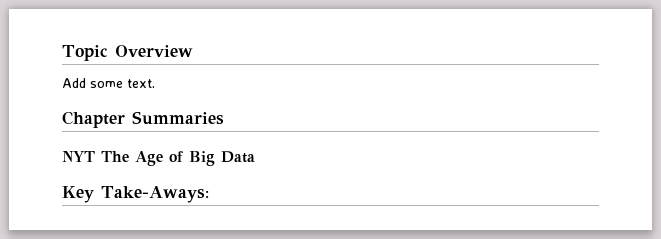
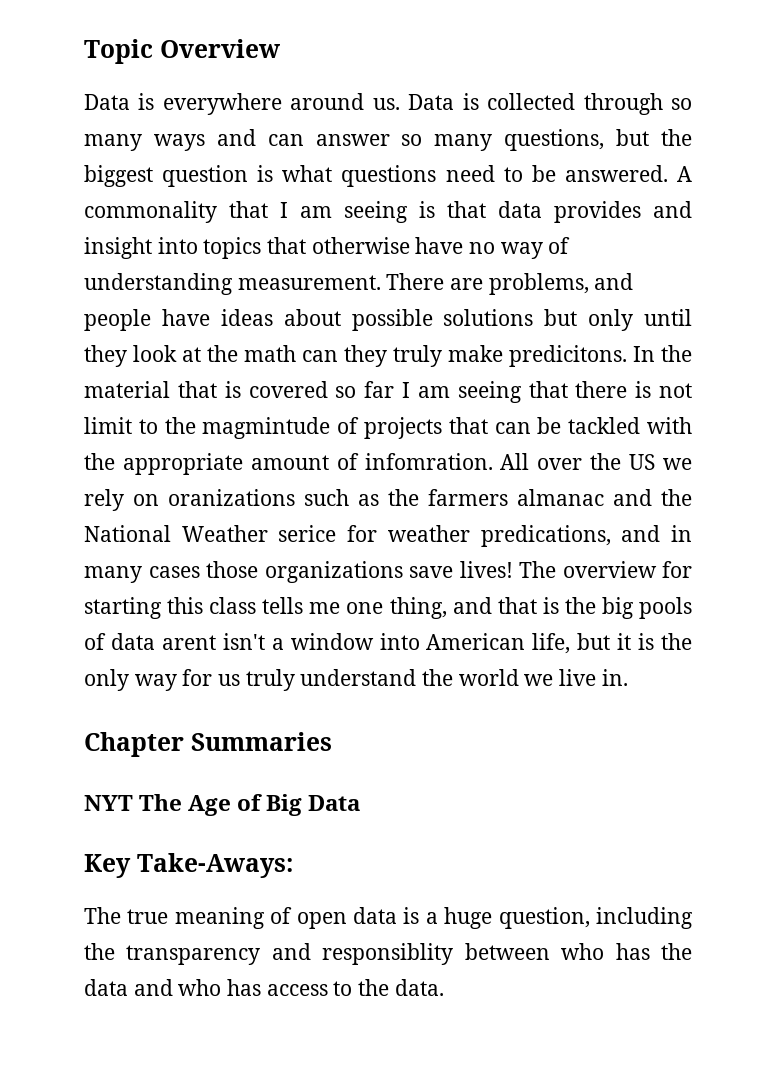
[62,78,155,88] Add some text. -> [84,93,693,115] [84,129,693,151] [84,165,692,187] [84,201,692,223] [84,237,571,259] [84,273,634,295] [84,309,692,331] [84,345,692,367] [84,381,692,403] [84,417,692,439] [84,453,693,475] [84,489,692,511] [84,525,692,547] [84,561,692,583] [84,597,692,619] [84,633,692,654] [84,669,628,691] Data is everywhere around us. Data is collected through so many ways and can answer so many questions, but the biggest question is what questions need to be answered. A commonality that I am seeing is that data provides and insight into topics that otherwise have no way of understanding measurement. There are problems, and people have ideas about possible solutions but only until they look at the math can they truly make predicitons. In the material that is covered so far I am seeing that there is not limit to the magmintude of projects that can be tackled with the appropriate amount of infomration. All over the US we rely on oranizations such as the farmers almanac and the National Weather serice for weather predications, and in many cases those organizations save lives! The overview for starting this class tells me one thing, and that is the big pools of data arent isn't a window into American life, but it is the only way for us truly understand the world we live in.
(209, 194) none -> [84,907,693,929] [84,943,693,965] [84,979,444,996] // The true meaning of open data is a huge question, including the transparency and responsiblity between who has the data and who has access to the data.

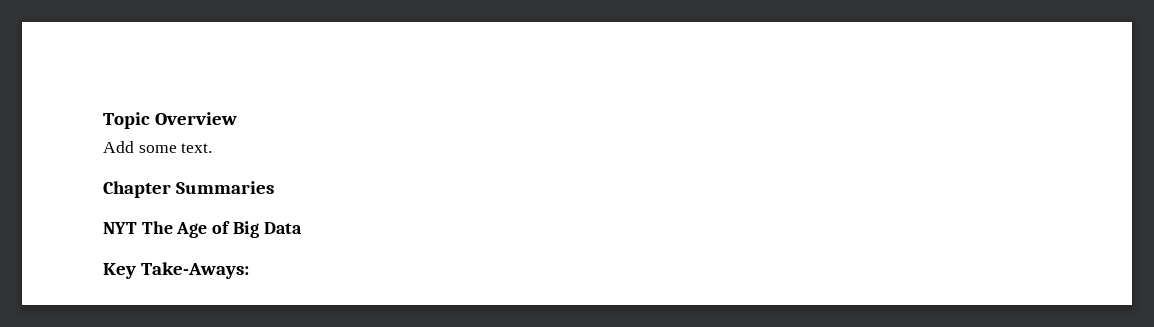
[84,93,693,115] [84,129,693,151] [84,165,692,187] [84,201,692,223] [84,237,571,259] [84,273,634,295] [84,309,692,331] [84,345,692,367] [84,381,692,403] [84,417,692,439] [84,453,693,475] [84,489,692,511] [84,525,692,547] [84,561,692,583] [84,597,692,619] [84,633,692,654] [84,669,628,691] Data is everywhere around us. Data is collected through so many ways and can answer so many questions, but the biggest question is what questions need to be answered. A commonality that I am seeing is that data provides and insight into topics that otherwise have no way of understanding measurement. There are problems, and people have ideas about possible solutions but only until they look at the math can they truly make predicitons. In the material that is covered so far I am seeing that there is not limit to the magmintude of projects that can be tackled with the appropriate amount of infomration. All over the US we rely on oranizations such as the farmers almanac and the National Weather serice for weather predications, and in many cases those organizations save lives! The overview for starting this class tells me one thing, and that is the big pools of data arent isn't a window into American life, but it is the only way for us truly understand the world we live in. -> [103,141,213,153] Add some text.
[84,907,693,929] [84,943,693,965] [84,979,444,996] // The true meaning of open data is a huge question, including the transparency and responsiblity between who has the data and who has access to the data. -> (249, 270) none

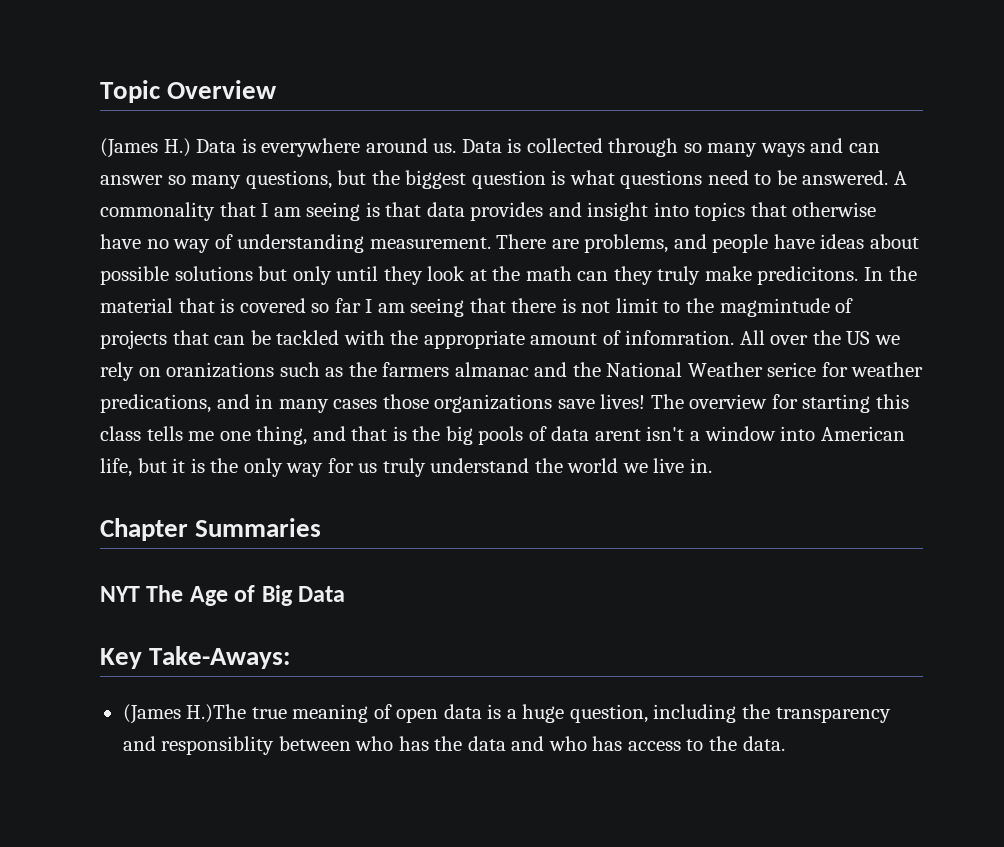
[103,141,213,153] Add some text. -> [100,138,881,158] [100,170,908,189] [100,202,877,221] [100,234,919,253] [100,266,917,285] [100,298,854,317] [100,330,901,349] [100,362,924,381] [100,394,909,413] [100,426,905,445] [100,458,713,477] (James H.) Data is everywhere around us. Data is collected through so many ways and can answer so many questions, but the biggest question is what questions need to be answered. A commonality that I am seeing is that data provides and insight into topics that otherwise have no way of understanding measurement. There are problems, and people have ideas about possible solutions but only until they look at the math can they truly make predicitons. In the material that is covered so far I am seeing that there is not limit to the magmintude of projects that can be tackled with the appropriate amount of infomration. All over the US we rely on oranizations such as the farmers almanac and the National Weather serice for weather predications, and in many cases those organizations save lives! The overview for starting this class tells me one thing, and that is the big pools of data arent isn't a window into American life, but it is the only way for us truly understand the world we live in.
(249, 270) none -> [122,704,891,724] [122,736,785,755] // (James H.)The true meaning of open data is a huge question, including the transparency and responsiblity between who has the data and who has access to the data.

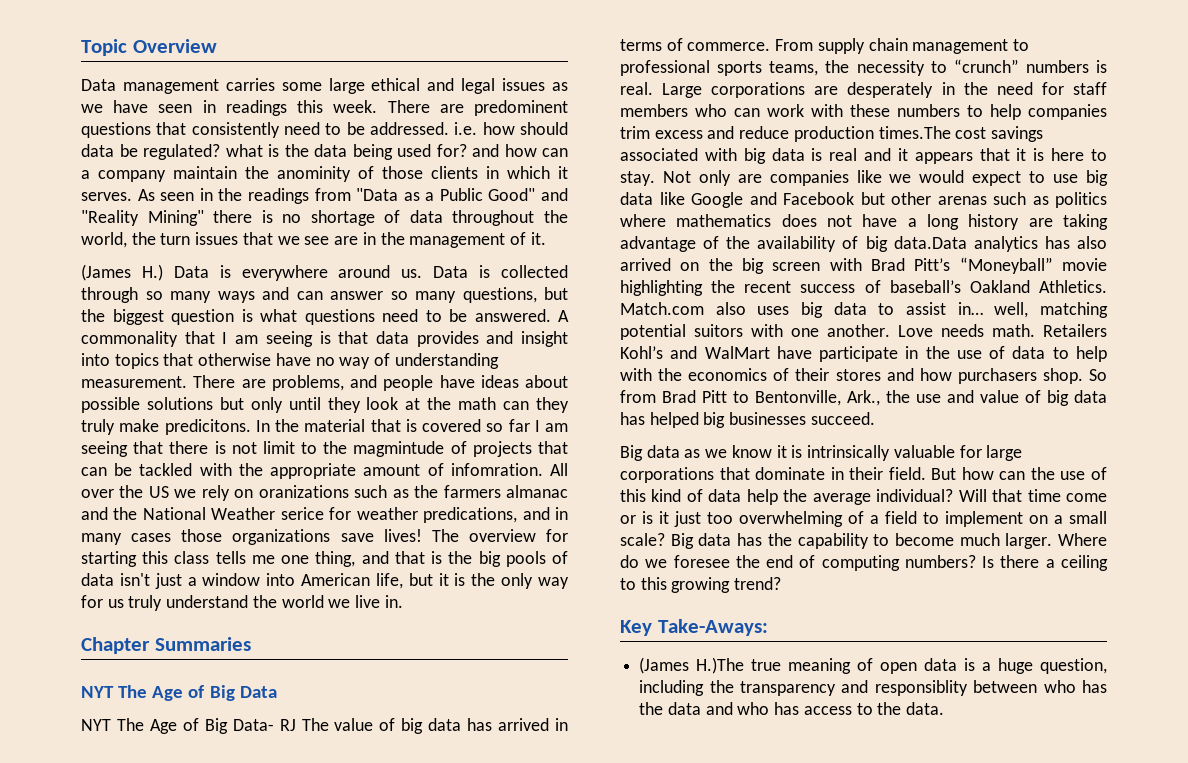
(278, 89) none -> [81,78,569,94] [81,100,568,116] [81,122,568,138] [81,144,568,160] [81,166,568,182] [81,188,568,204] [81,210,568,226] [81,232,546,248] // Data management carries some large ethical and legal issues as we have seen in readings this week. There are predominent questions that consistently need to be addressed. i.e. how should data be regulated? what is the data being used for? and how can a company maintain the anominity of those clients in which it serves. As seen in the readings from "Data as a Public Good" and "Reality Mining" there is no shortage of data throughout the world, the turn issues that we see are in the management of it.
[594,426,685,441] arent isn't -> [119,573,182,589] isn't just
(346, 594) none -> [81,718,568,734] [620,38,1030,54] [620,59,1107,76] [620,82,1107,98] [620,104,1107,120] [620,126,1044,142] [620,148,1107,164] [620,170,1108,186] [620,192,1107,208] [620,214,1108,230] [620,236,1107,252] [620,257,1107,274] [620,280,1107,296] [620,302,1108,318] [620,324,1107,340] [620,346,1107,362] [620,368,1107,384] [620,390,1107,406] [620,412,875,428] [620,445,1023,461] [620,467,1107,483] [620,489,1107,505] [620,511,1107,527] [620,533,1107,549] [620,555,1108,571] [620,577,782,593] // NYT The Age of Big Data- RJ The value of big data has arrived in terms of commerce. From supply chain management to professional sports teams, the necessity to “crunch” numbers is real. Large corporations are desperately in the need for staff members who can work with these numbers to help companies trim excess and reduce production times.The cost savings associated with big data is real and it appears that it is here to stay. Not only are companies like we would expect to use big data like Google and Facebook but other arenas such as politics where mathematics does not have a long history are taking advantage of the availability of big data.Data analytics has also arrived on the big screen with Brad Pitt’s “Moneyball” movie highlighting the recent success of baseball’s Oakland Athletics. Match.com also uses big data to assist in… well, matching potential suitors with one another. Love needs math. Retailers Kohl’s and WalMart have participate in the use of data to help with the economics of their stores and how purchasers shop. So from Brad Pitt to Bentonville, Ark., the use and value of big data has helped big businesses succeed. // Big data as we know it is intrinsically valuable for large corporations that dominate in their field. But how can the use of this kind of data help the average individual? Will that time come or is it just too overwhelming of a field to implement on a small scale? Big data has the capability to become much larger. Where do we foresee the end of computing numbers? Is there a ceiling to this growing trend?

